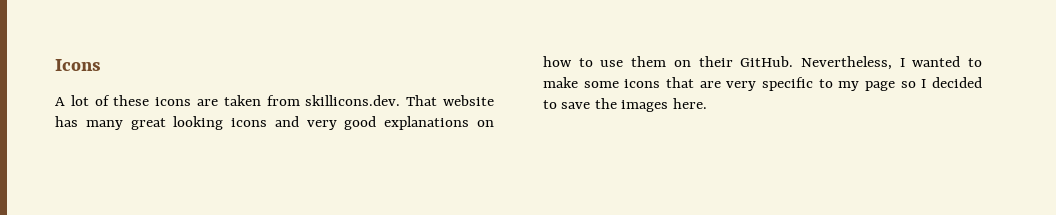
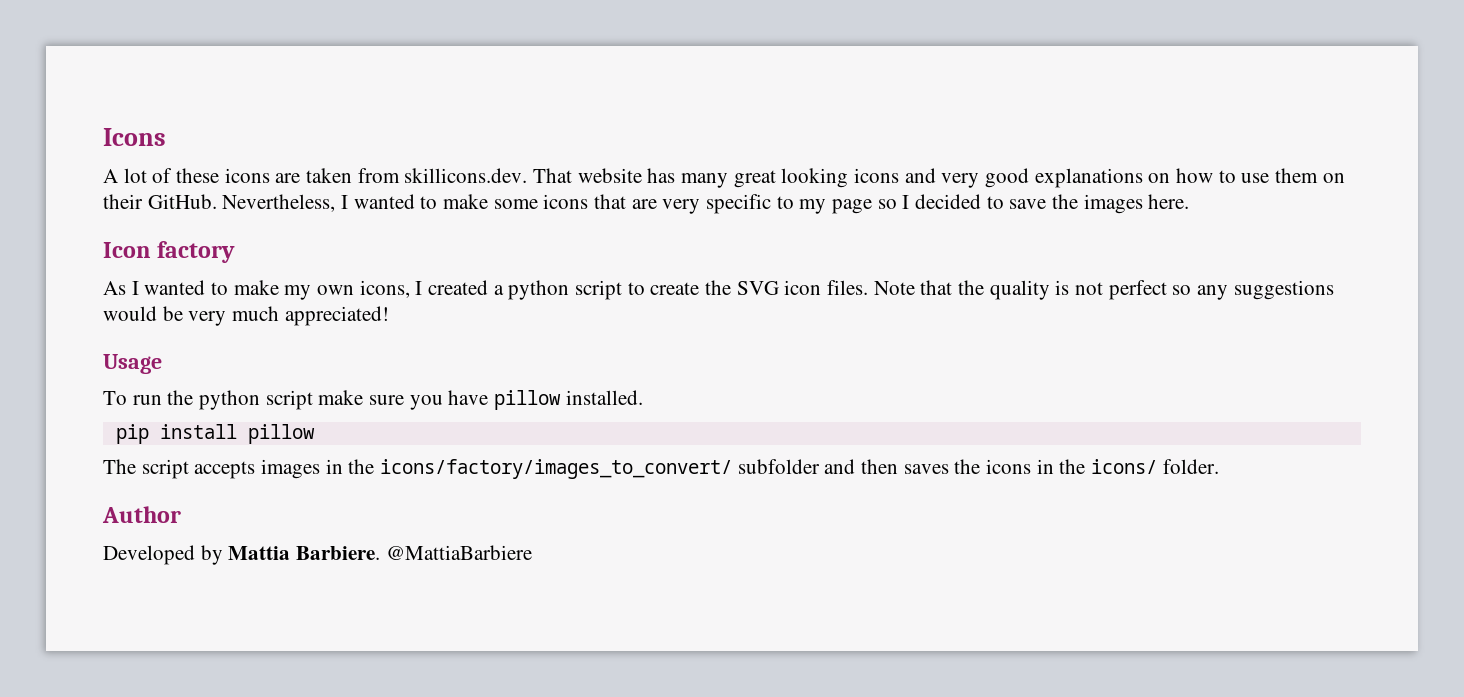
(707, 103) none -> [103,241,236,263] [103,280,1334,300] [103,306,389,326] [103,354,162,374] [103,390,643,410] [115,424,315,444] [103,459,1219,479] [102,506,181,523] [103,545,532,565] // Icon factory // As I wanted to make my own icons, I created a python script to create the SVG icon files. Note that the quality is not perfect so any suggestions would be very much appreciated! // Usage // To run the python script make sure you have pillow installed. // pip install pillow // The script accepts images in the icons/factory/images_to_convert/ subfolder and then saves the icons in the icons/ folder. // Author // Developed by Mattia Barbiere. @MattiaBarbiere

